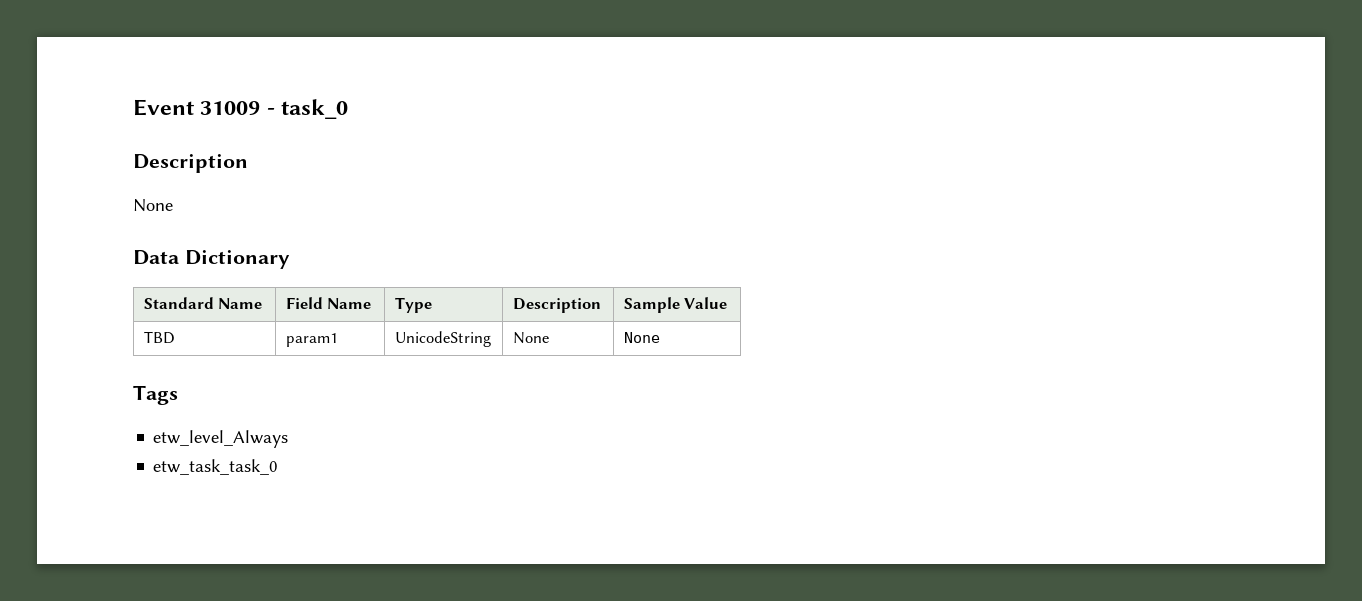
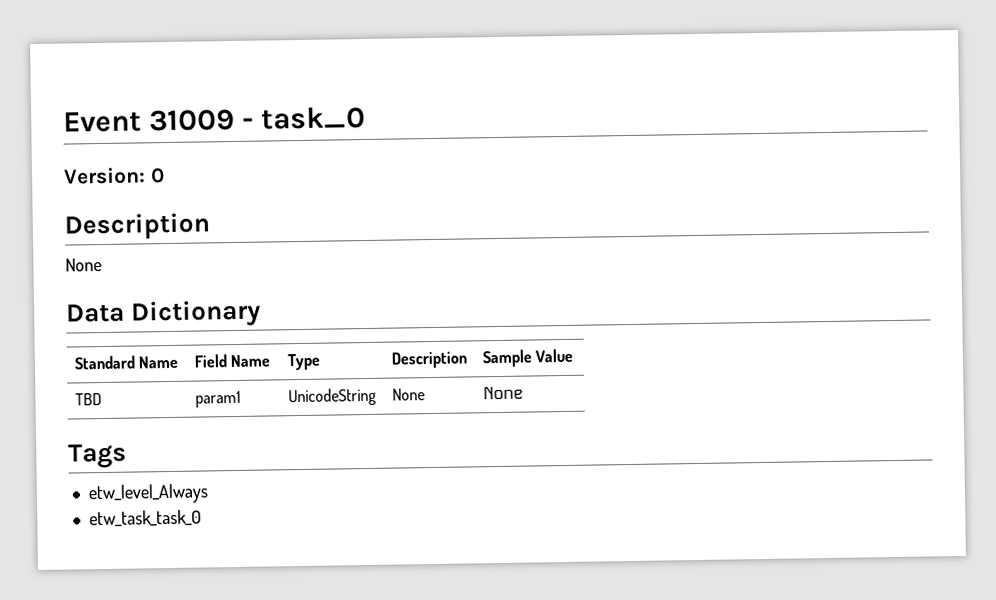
(349, 109) none -> [63,167,165,185] // Version: 0

